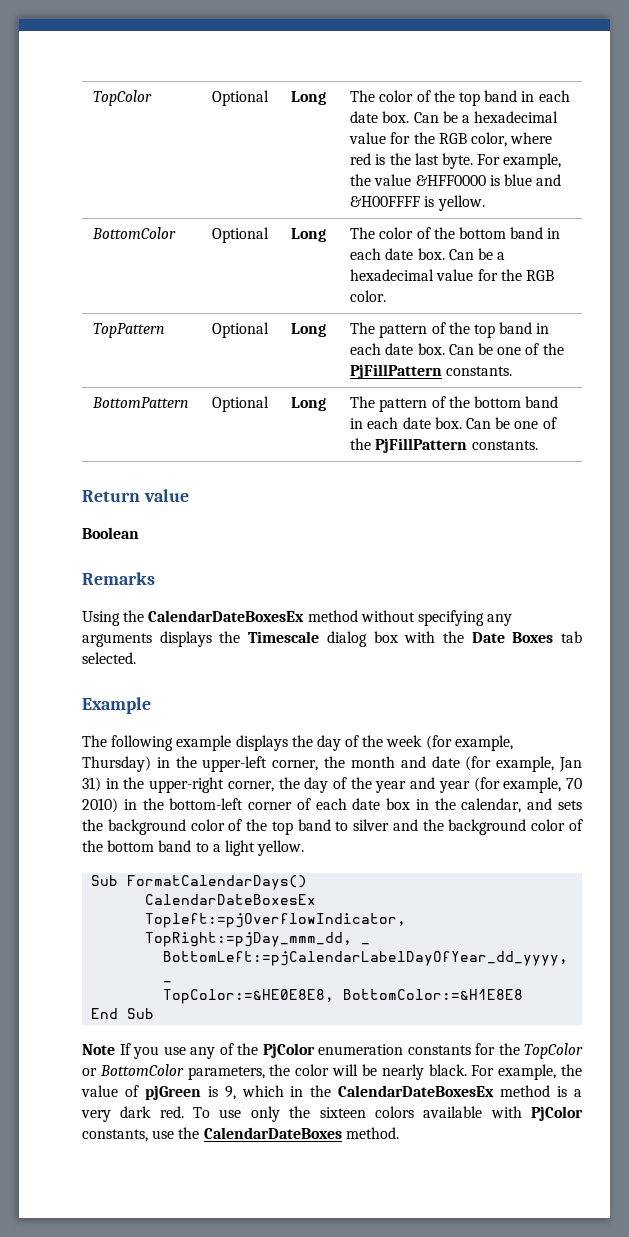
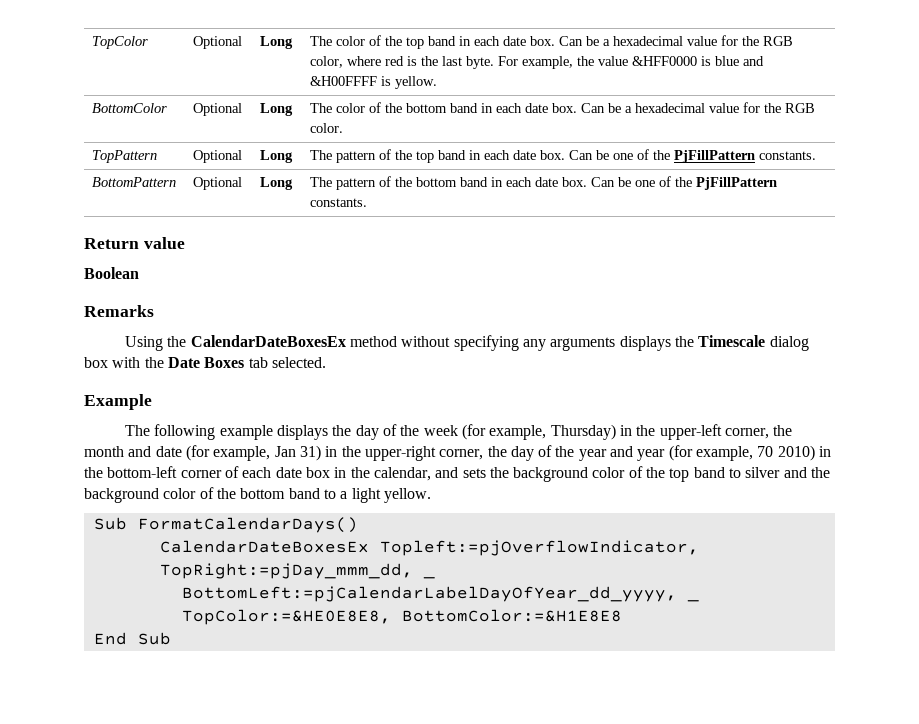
[82,1043,583,1059] [82,1064,582,1080] [81,1085,582,1100] [81,1106,583,1122] [82,1127,399,1142] // Note If you use any of the PjColor enumeration constants for the TopColor or BottomColor parameters, the color will be nearly black. For example, the value of pjGreen is 9, which in the CalendarDateBoxesEx method is a very dark red. To use only the sixteen colors available with PjColor constants, use the CalendarDateBoxes method. -> (171, 638) none

